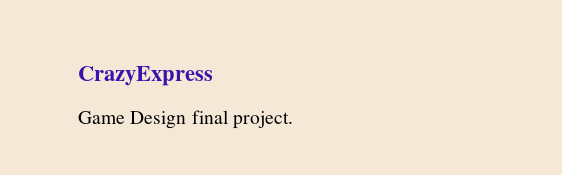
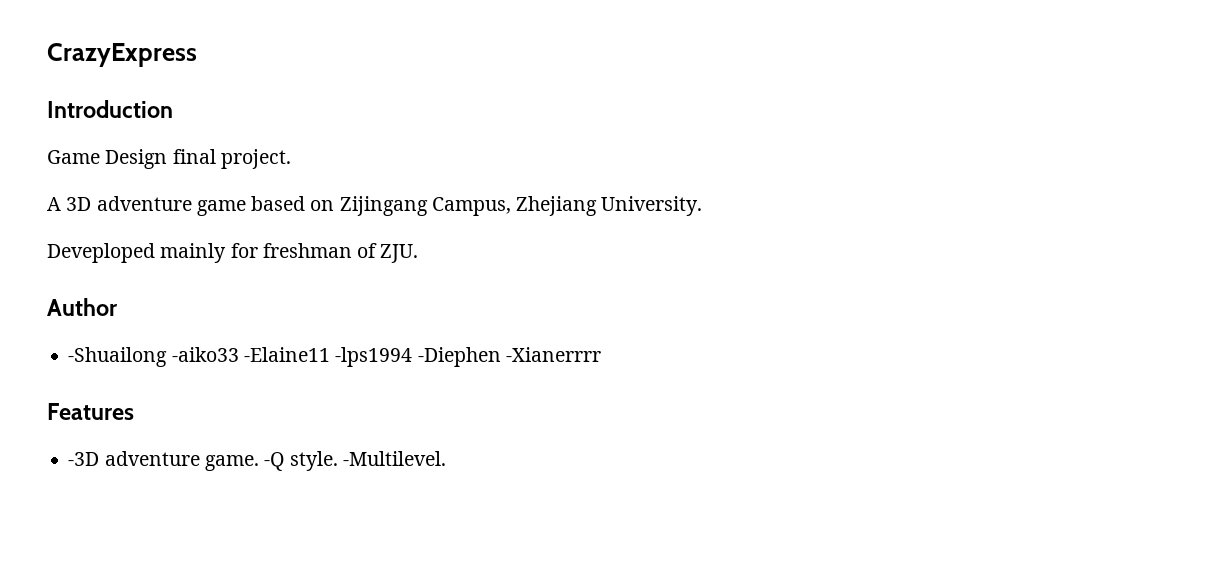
(213, 76) none -> [47,100,173,118] // Introduction
(293, 120) none -> [47,196,703,216] [47,243,419,263] [47,298,118,316] [68,347,601,367] [47,403,134,420] [68,451,446,471] // A 3D adventure game based on Zijingang Campus, Zhejiang University. // Deveploped mainly for freshman of ZJU. // Author // -Shuailong -aiko33 -Elaine11 -lps1994 -Diephen -Xianerrrr // Features // -3D adventure game. -Q style. -Multilevel.

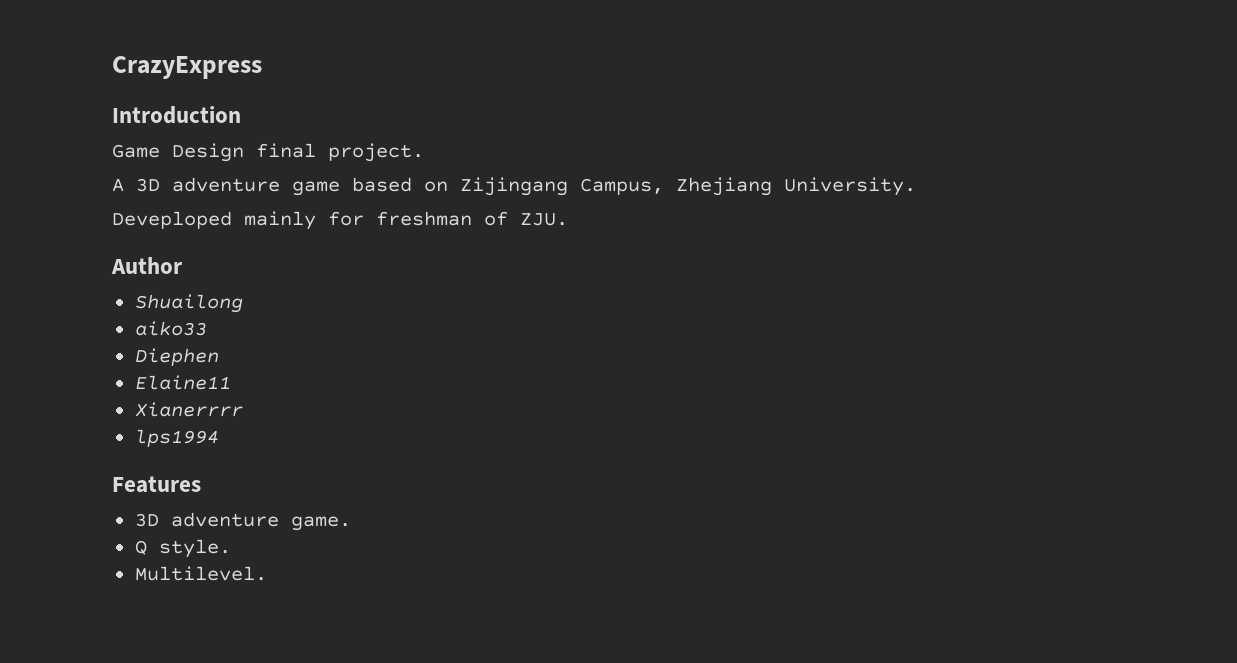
[68,347,601,367] -Shuailong -aiko33 -Elaine11 -lps1994 -Diephen -Xianerrrr -> [134,294,243,313] [134,321,207,336] [134,348,219,366] [134,375,231,390] [134,402,243,417] [134,429,219,447] Shuailong // aiko33 // Diephen // Elaine11 // Xianerrrr // lps1994
[68,452,100,466] -3D -> [134,513,159,527] 3D
[264,452,285,471] -Q -> [134,540,147,555] // Q
[342,451,446,466] -Multilevel. -> [134,566,267,581] // Multilevel.

